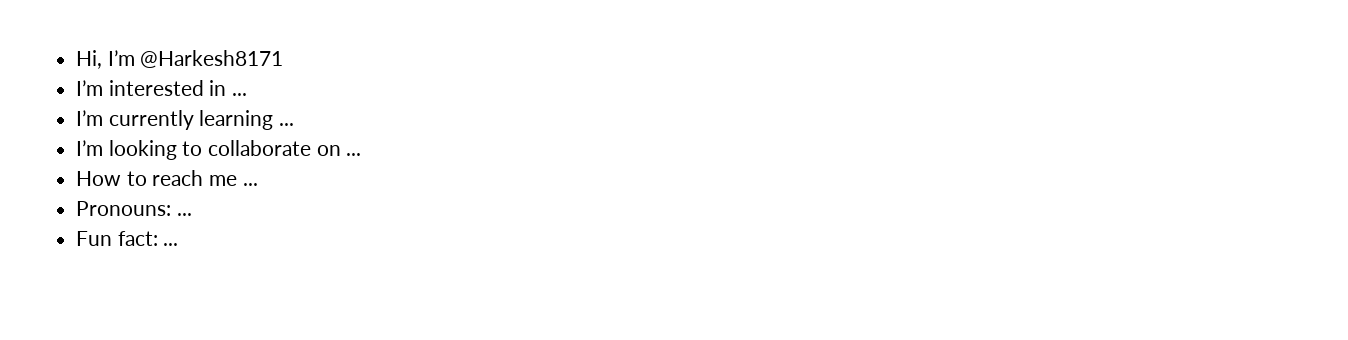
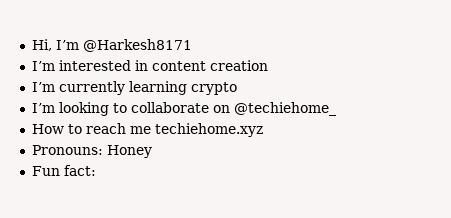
[232,93,248,96] ... -> [151,60,268,71] content creation
[279,123,295,126] ... -> [190,82,237,95] crypto
[346,153,362,156] ... -> [233,102,336,116] @techiehome_
[242,183,258,186] ... -> [154,123,263,137] techiehome.xyz
[176,213,192,216] ... -> [106,145,152,158] Honey
[163,243,179,246] ... -> (96, 170) none

